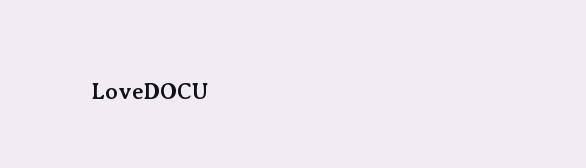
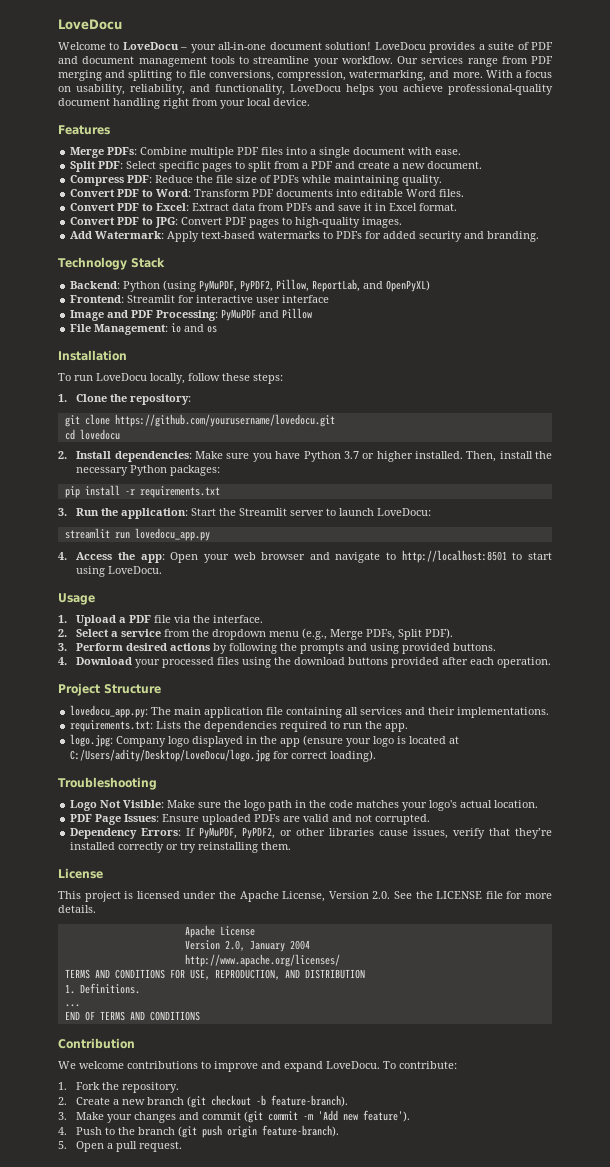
[91,83,208,99] LoveDOCU -> [58,19,122,30] [58,42,553,53] [58,56,553,67] [58,70,553,81] [58,84,553,95] [58,98,310,109] [58,125,110,135] [70,147,462,158] [70,161,483,172] [70,175,443,186] [70,189,465,197] [70,203,458,211] [70,217,403,228] [70,231,540,242] [58,257,165,270] [70,279,431,292] [70,295,330,303] [70,308,313,321] [70,323,218,335] [58,350,127,361] [58,373,283,384] [58,394,192,405] [64,414,335,427] [64,429,120,440] [58,451,552,462] [76,465,221,476] [64,485,220,498] [58,508,432,519] [64,528,210,541] [58,550,553,563] [76,566,163,577] [58,593,95,605] [58,615,264,626] [58,628,454,640] [58,643,497,654] [58,657,552,668] [58,683,161,696] [70,705,550,718] [70,720,409,732] [70,734,460,747] [70,749,377,762] [58,777,157,790] [70,800,539,811] [70,814,431,825] [70,827,552,839] [70,842,292,853] [58,868,103,879] [58,891,553,902] [58,905,96,913] [184,925,255,938] [184,940,310,952] [184,954,340,967] [64,969,365,980] [64,983,140,994] [64,1004,80,1007] [64,1011,200,1021] [58,1038,135,1049] [58,1061,457,1072] [58,1082,180,1093] [58,1095,349,1108] [58,1110,411,1123] [58,1125,340,1138] [58,1141,183,1152] LoveDocu // Welcome to LoveDocu – your all-in-one document solution! LoveDocu provides a suite of PDF and document management tools to streamline your workflow. Our services range from PDF merging and splitting to file conversions, compression, watermarking, and more. With a focus on usability, reliability, and functionality, LoveDocu helps you achieve professional-quality document handling right from your local device. // Features // Merge PDFs: Combine multiple PDF files into a single document with ease. // Split PDF: Select specific pages to split from a PDF and create a new document. // Compress PDF: Reduce the file size of PDFs while maintaining quality. // Convert PDF to Word: Transform PDF documents into editable Word files. // Convert PDF to Excel: Extract data from PDFs and save it in Excel format. // Convert PDF to JPG: Convert PDF pages to high-quality images. // Add Watermark: Apply text-based watermarks to PDFs for added security and branding. // Technology Stack // Backend: Python (using PyMuPDF, PyPDF2, Pillow, ReportLab, and OpenPyXL) // Frontend: Streamlit for interactive user interface // Image and PDF Processing: PyMuPDF and Pillow // File Management: io and os // Installation // To run LoveDocu locally, follow these steps: // 1. Clone the repository: // git clone https://github.com/yourusername/lovedocu.git // cd lovedocu // 2. Install dependencies: Make sure you have Python 3.7 or higher installed. Then, install the necessary Python packages: // pip install -r requirements.txt // 3. Run the application: Start the Streamlit server to launch LoveDocu: // streamlit run lovedocu_app.py // 4. Access the app: Open your web browser and navigate to http://localhost:8501 to start using LoveDocu. // Usage // 1. Upload a PDF file via the interface. // 2. Select a service from the dropdown menu (e.g., Merge PDFs, Split PDF). // 3. Perform desired actions by following the prompts and using provided buttons. // 4. Download your processed files using the download buttons provided after each operation. // Project Structure // lovedocu_app.py: The main application file containing all services and their implementations. // requirements.txt: Lists the dependencies required to run the app. // logo.jpg: Company logo displayed in the app (ensure your logo is located at C:/Users/adity/Desktop/LoveDocu/logo.jpg for correct loading). // Troubleshooting // Logo Not Visible: Make sure the logo path in the code matches your logo's actual location. // PDF Page Issues: Ensure uploaded PDFs are valid and not corrupted. // Dependency Errors: If PyMuPDF, PyPDF2, or other libraries cause issues, verify that they’re installed correctly or try reinstalling them. // License // This project is licensed under the Apache License, Version 2.0. See the LICENSE file for more details. // Apache License // Version 2.0, January 2004 // http://www.apache.org/licenses/ // TERMS AND CONDITIONS FOR USE, REPRODUCTION, AND DISTRIBUTION // 1. Definitions. // ... // END OF TERMS AND CONDITIONS // Contribution // We welcome contributions to improve and expand LoveDocu. To contribute: // 1. Fork the repository. // 2. Create a new branch (git checkout -b feature-branch). // 3. Make your changes and commit (git commit -m 'Add new feature'). // 4. Push to the branch (git push origin feature-branch). // 5. Open a pull request.

